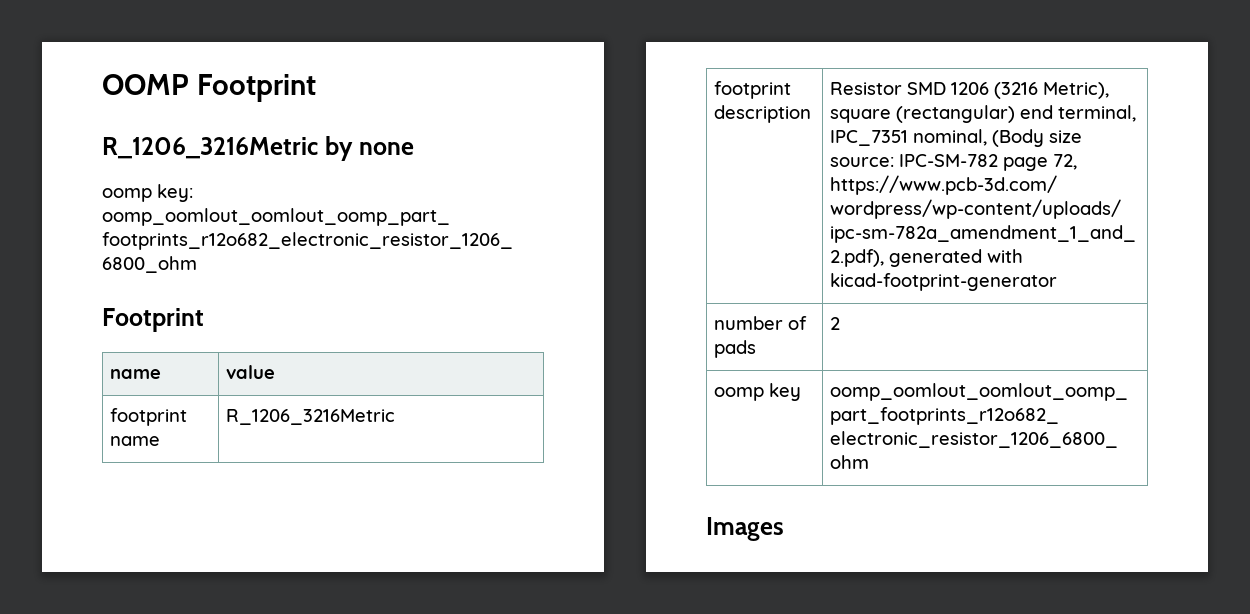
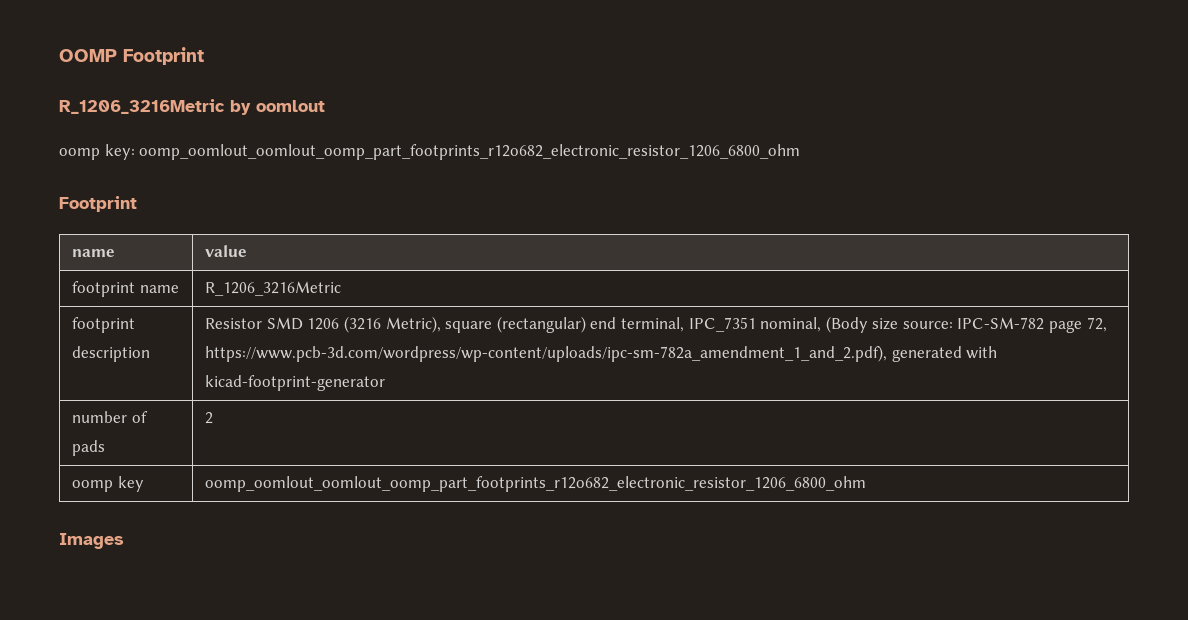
[324,136,414,161] by none -> [230,100,325,115] by oomlout

